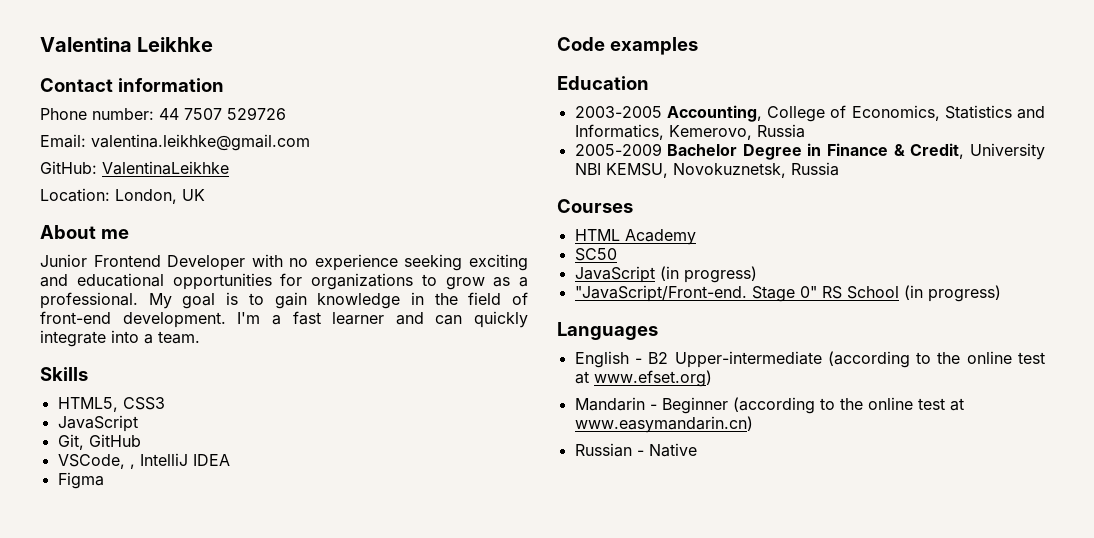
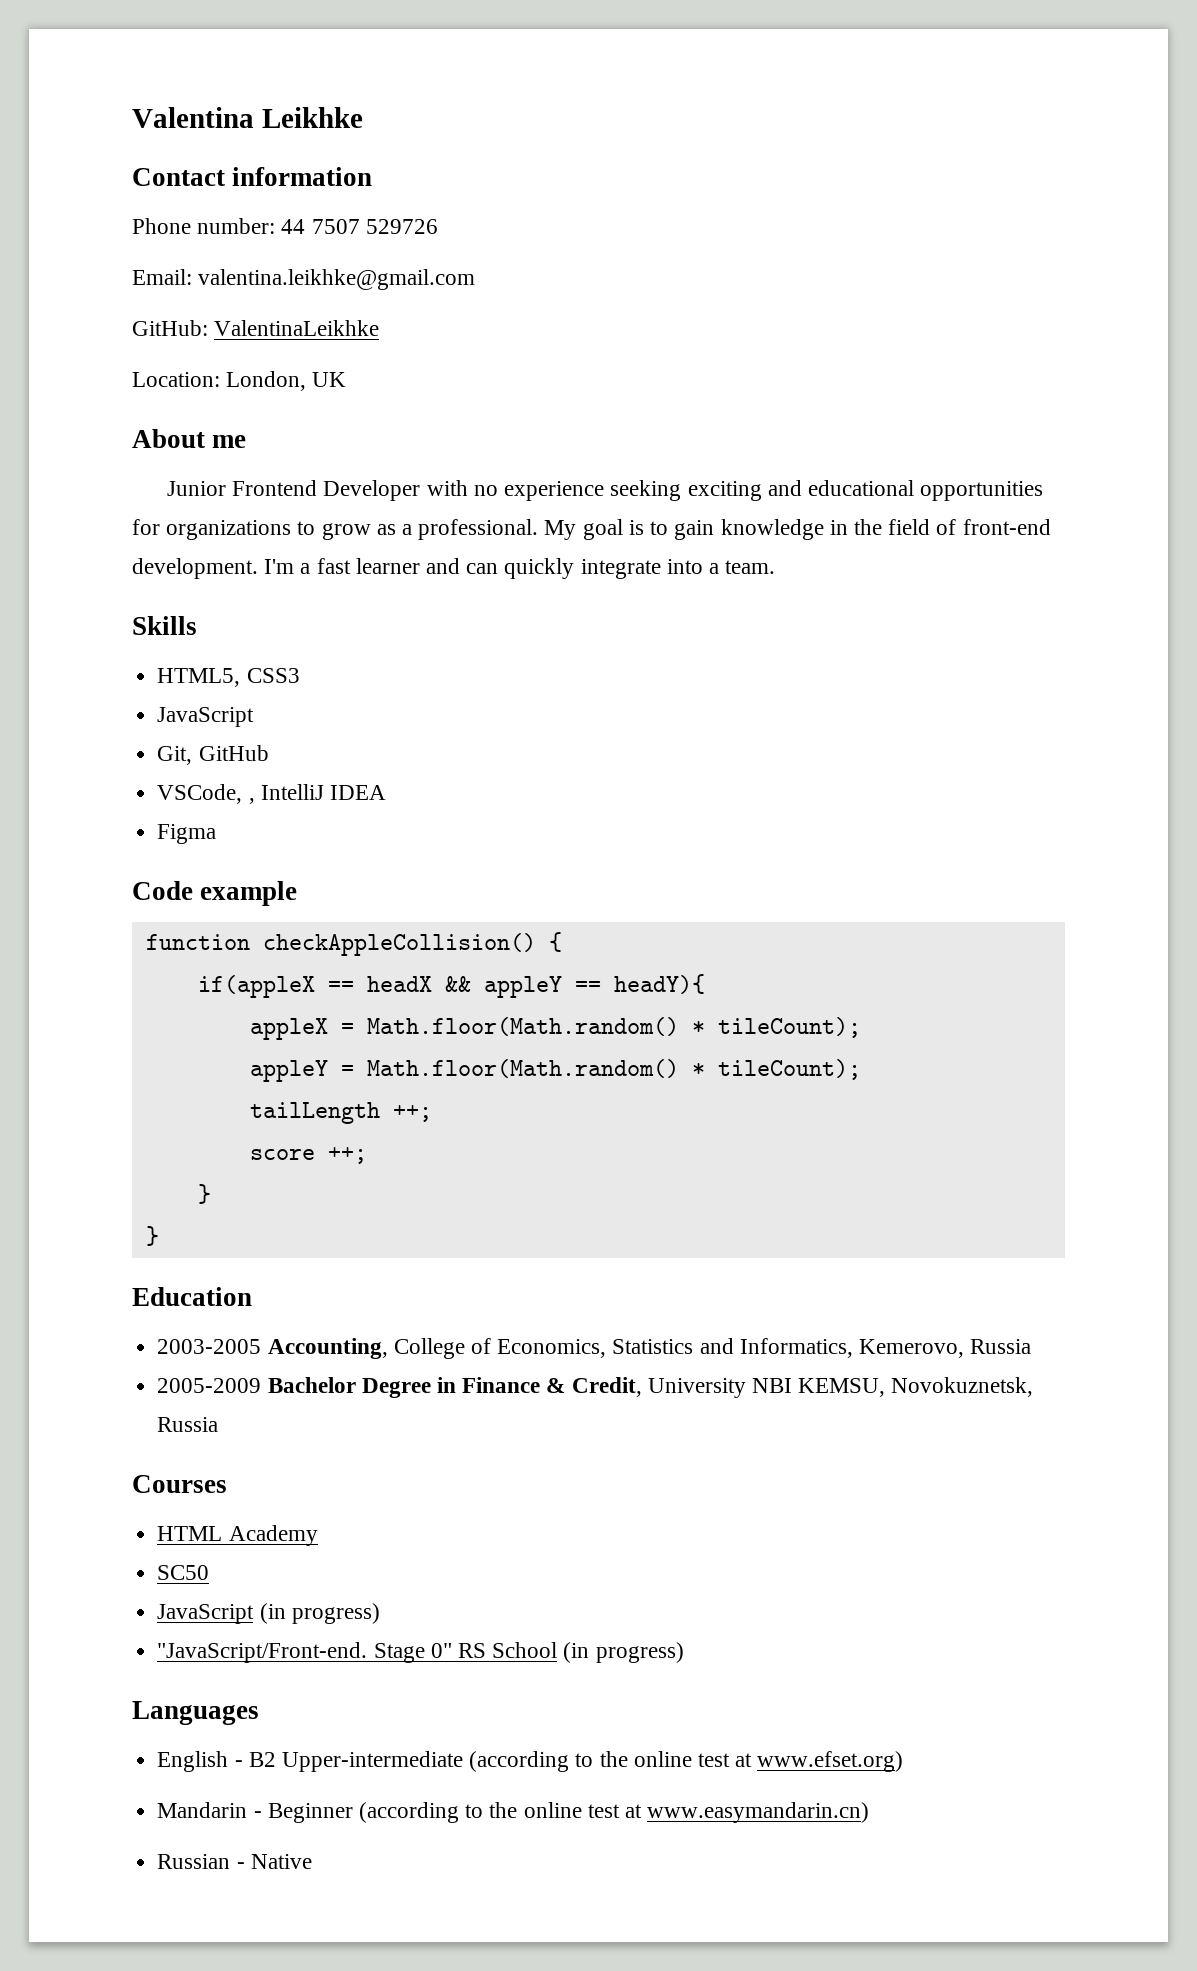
[609,37,698,55] examples -> [200,881,298,906] [145,932,562,956] [197,974,705,998] [249,1017,861,1040] [249,1059,861,1082] [249,1102,432,1124] [249,1147,367,1164] [197,1184,211,1204] [145,1226,159,1246] example // function checkAppleCollision() { // if(appleX == headX && appleY == headY){ // appleX = Math.floor(Math.random() * tileCount); // appleY = Math.floor(Math.random() * tileCount); // tailLength ++; // score ++; // } // }

